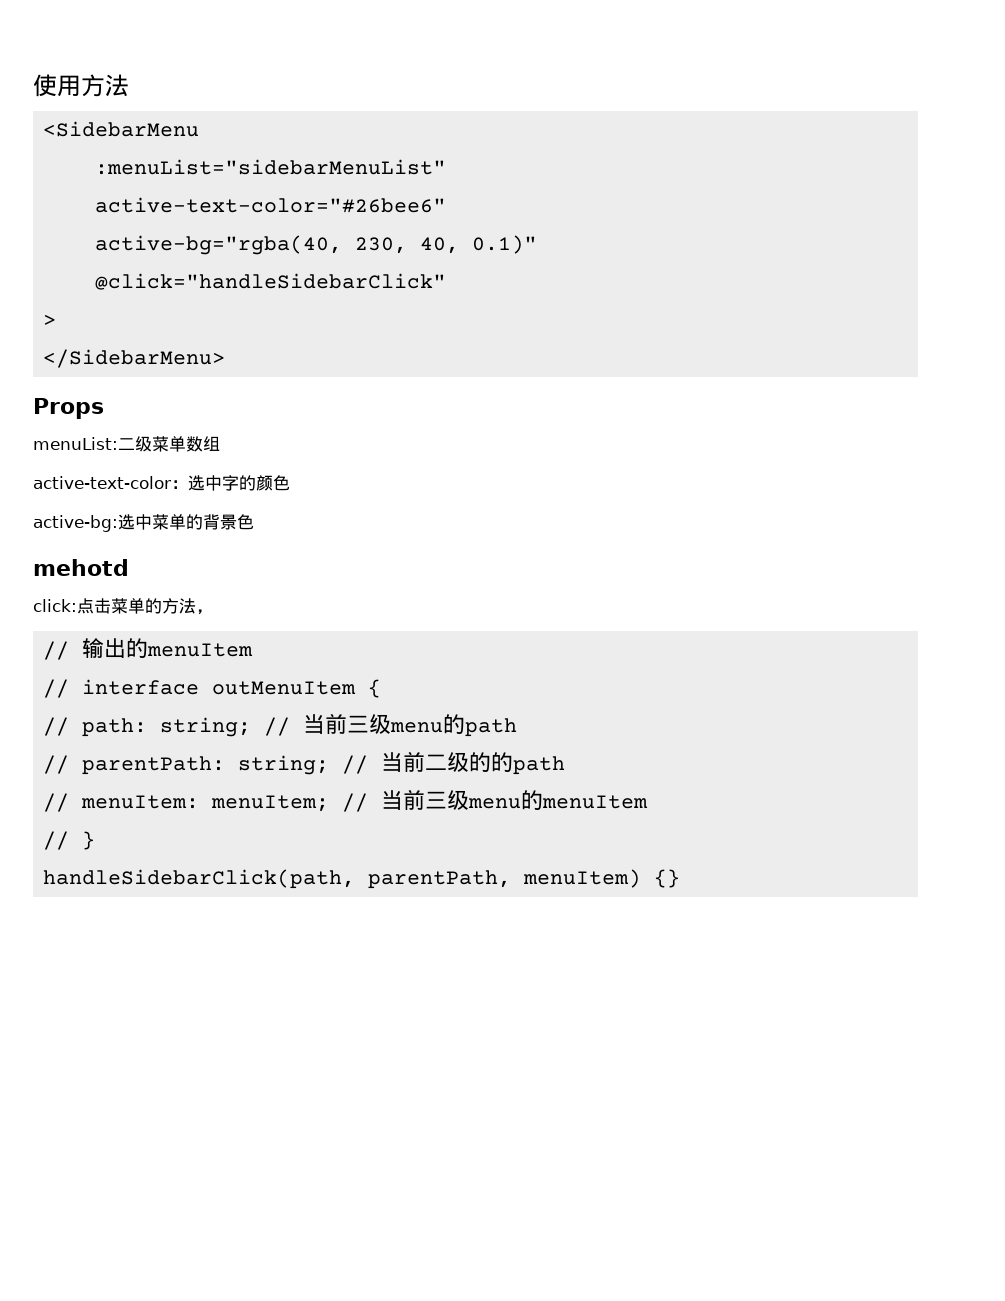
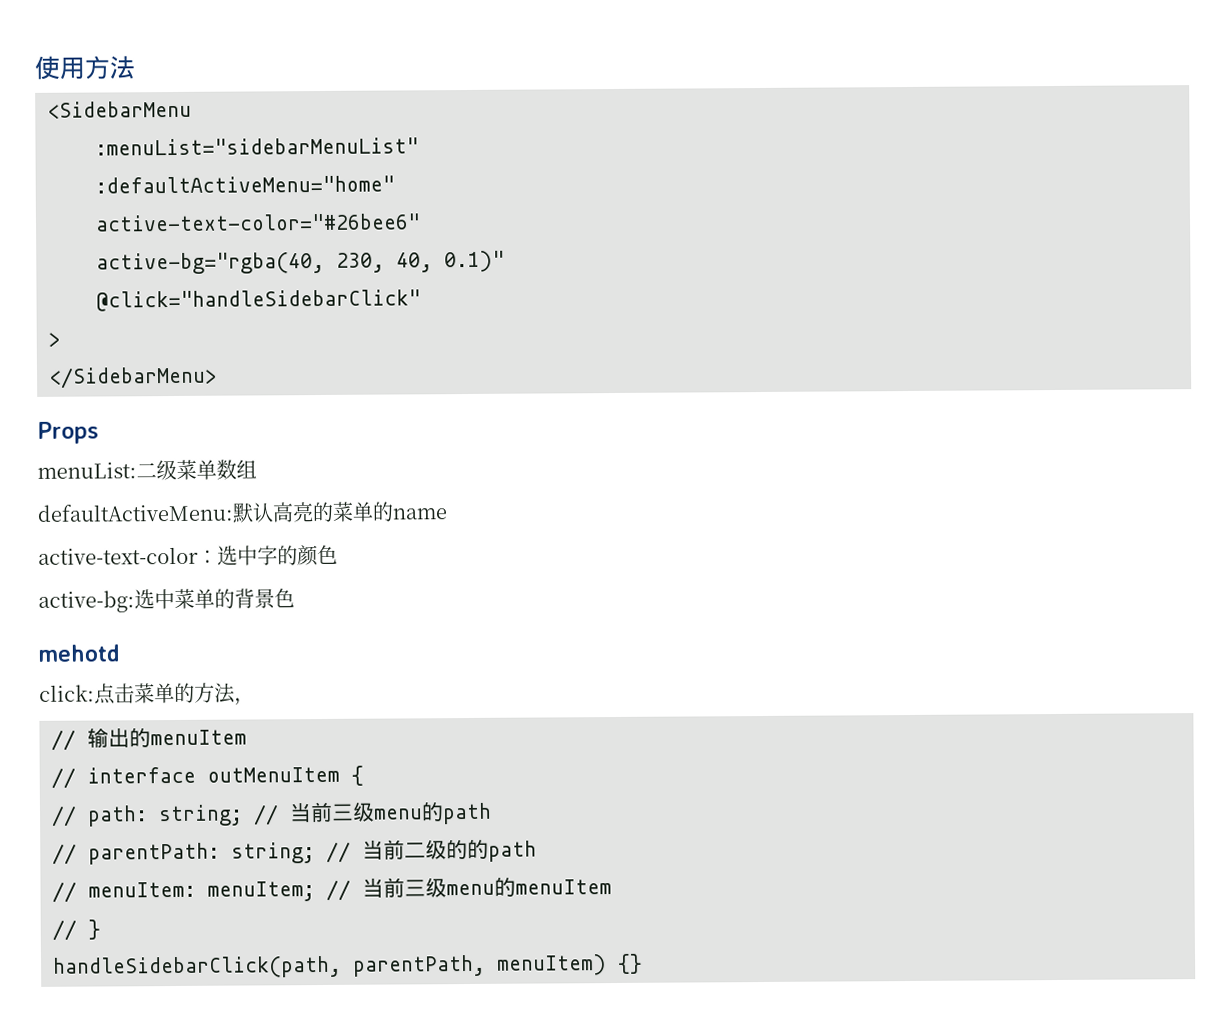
(447, 167) none -> [95,175,395,194] // :defaultActiveMenu="home"
(220, 443) none -> [37,501,448,523] // defaultActiveMenu:默认高亮的菜单的name

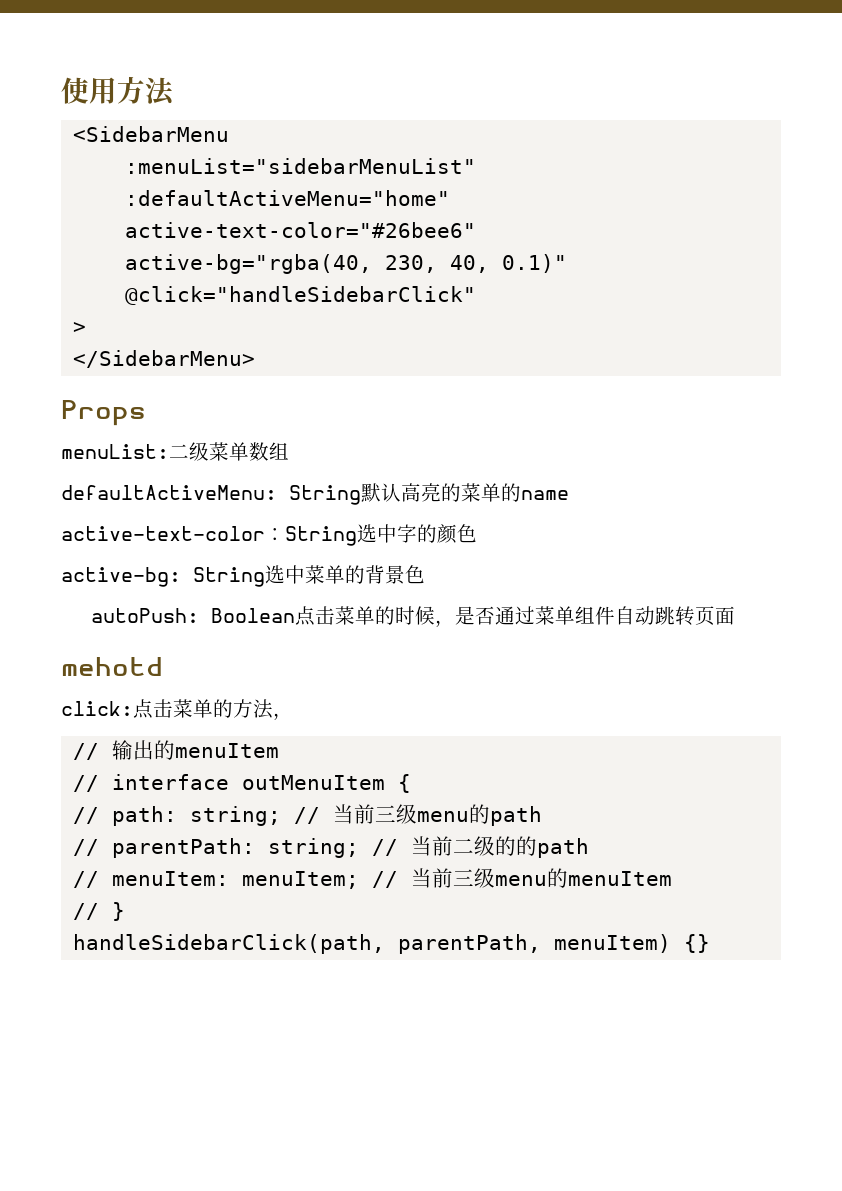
(234, 512) none -> [289,485,361,505] String
(218, 556) none -> [285,526,357,546] String
(135, 601) none -> [193,567,265,587] String
(295, 598) none -> [90,606,735,627] // autoPush: Boolean点击菜单的时候，是否通过菜单组件自动跳转页面

